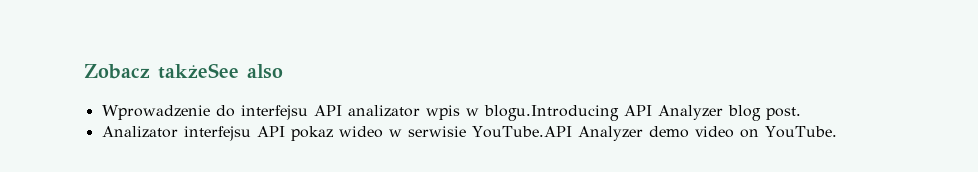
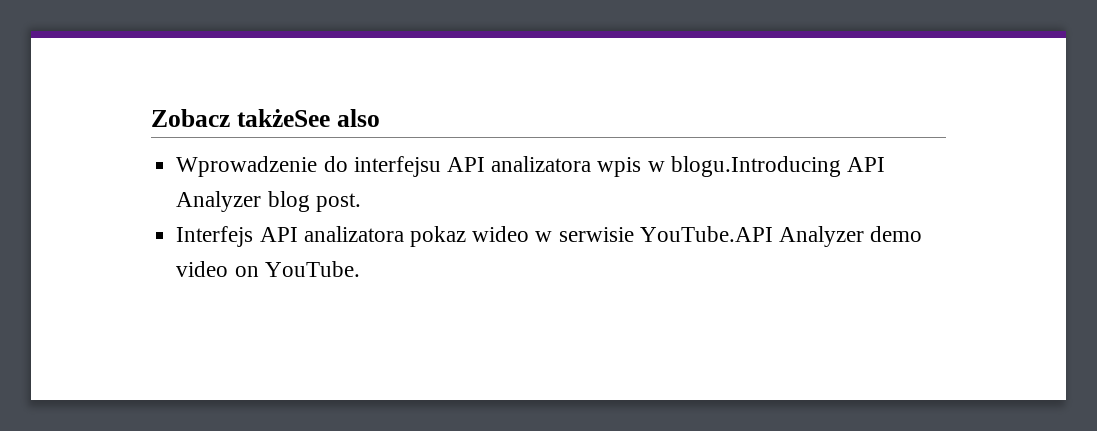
[347,105,420,117] analizator -> [491,156,592,172] analizatora
[101,126,285,141] Analizator interfejsu API -> [176,226,404,247] Interfejs API analizatora

